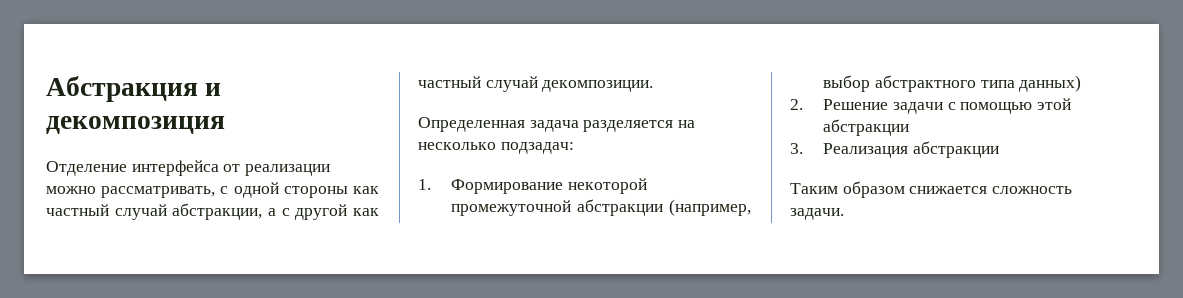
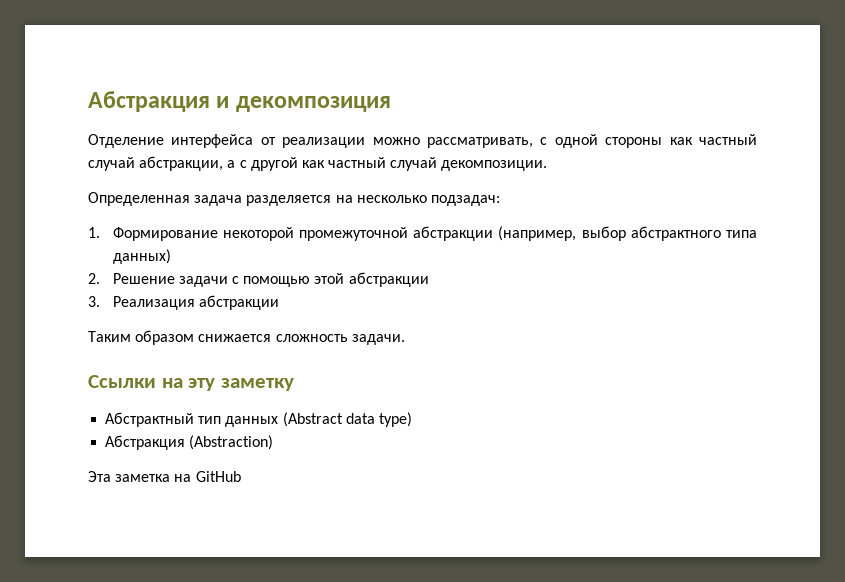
(844, 214) none -> [88,375,295,391] [105,412,412,427] [105,435,274,450] [88,471,241,482] // Ссылки на эту заметку // Абстрактный тип данных (Abstract data type) // Абстракция (Abstraction) // Эта заметка на GitHub

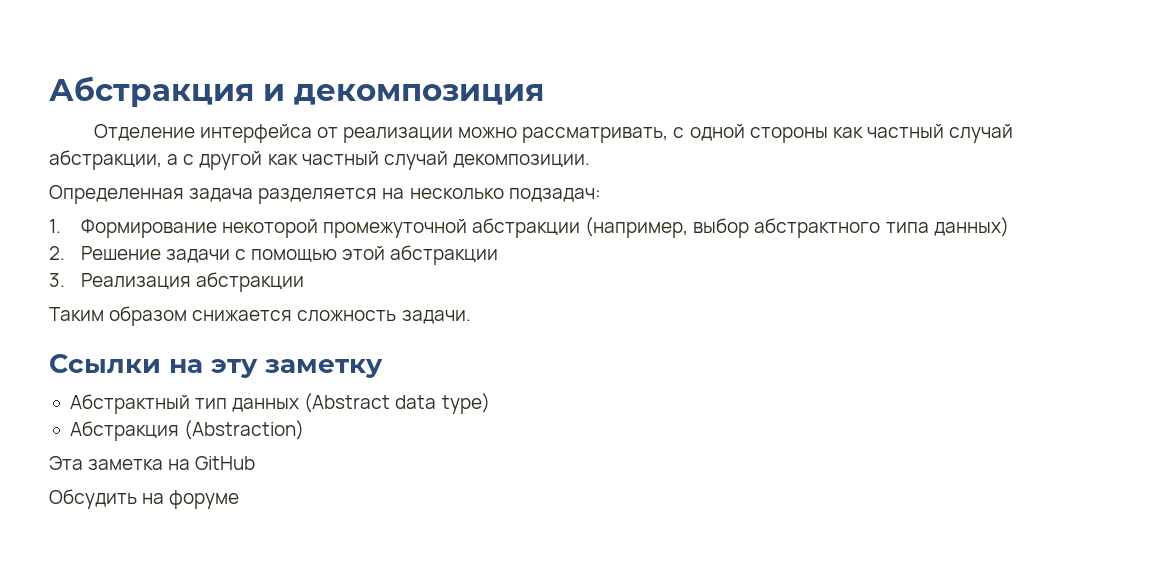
(241, 476) none -> [49,489,240,509] // Обсудить на форуме

